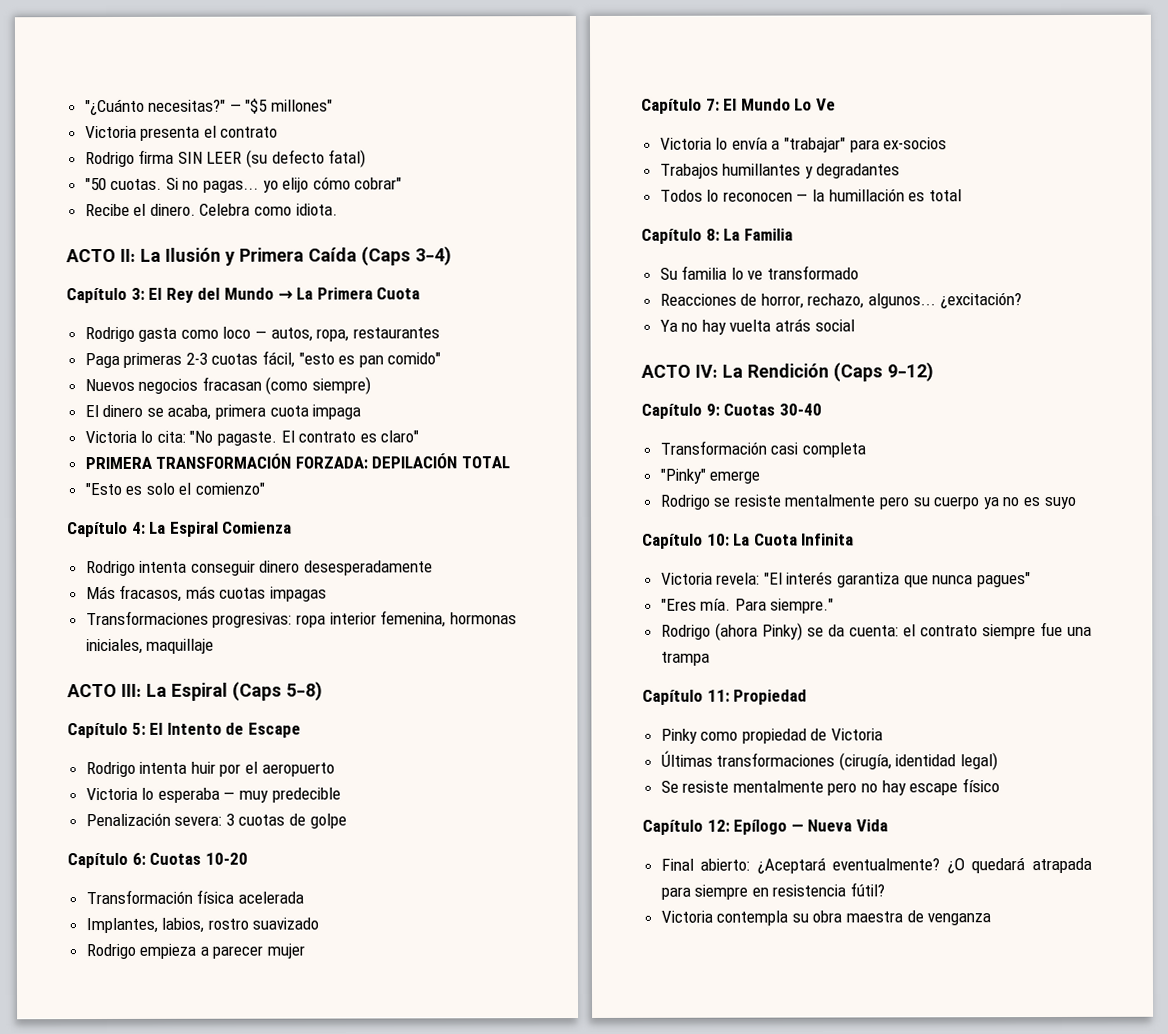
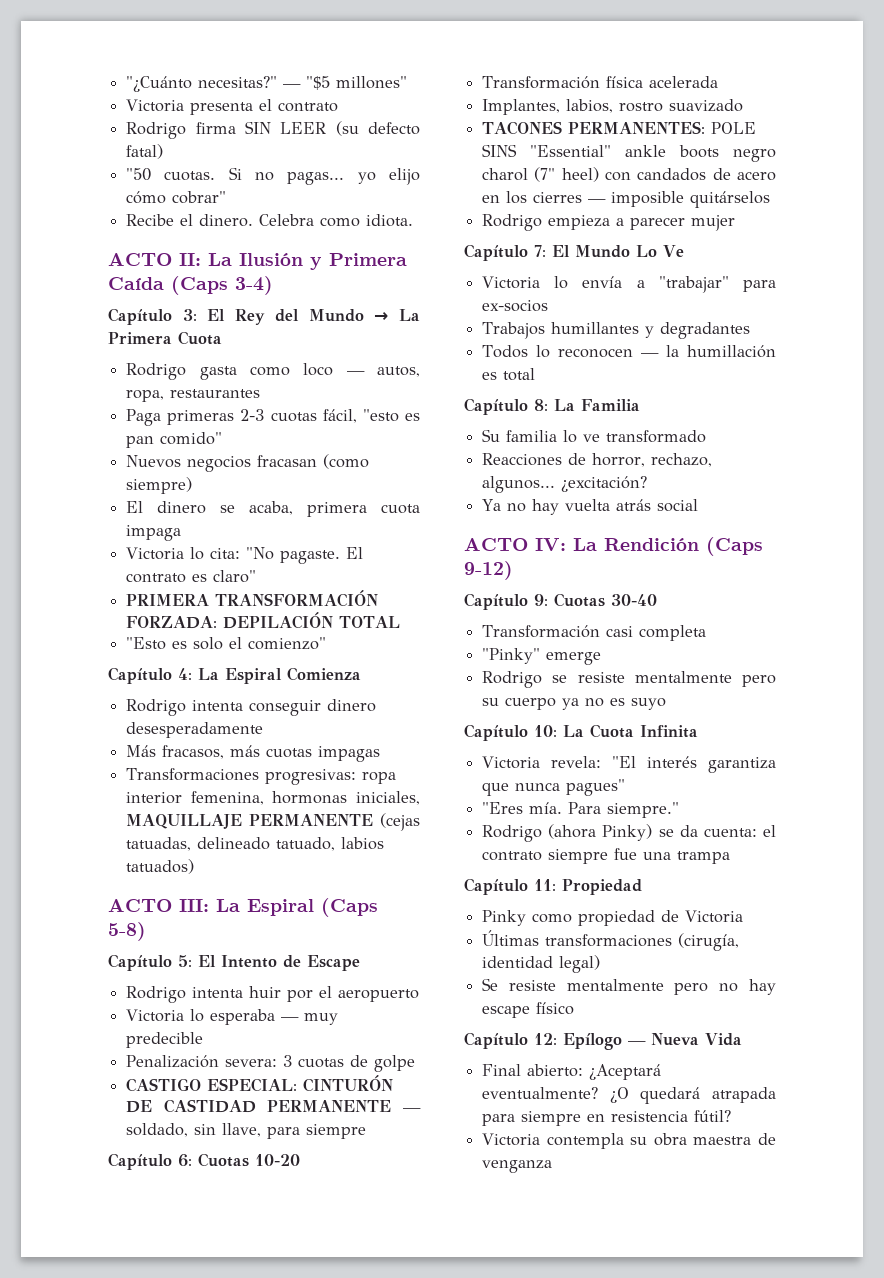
[146,638,215,654] maquillaje -> [126,813,421,831] [126,837,385,851] [126,859,195,874] MAQUILLAJE PERMANENTE (cejas tatuadas, delineado tatuado, labios tatuados)
(347, 821) none -> [126,1075,394,1092] [126,1099,421,1113] [126,1123,367,1139] // CASTIGO ESPECIAL: CINTURÓN DE CASTIDAD PERMANENTE — soldado, sin llave, para siempre
(320, 923) none -> [482,121,757,135] [482,144,776,162] [482,167,776,182] [482,191,771,208] // TACONES PERMANENTES: POLE SINS "Essential" ankle boots negro charol (7" heel) con candados de acero en los cierres — imposible quitárselos

